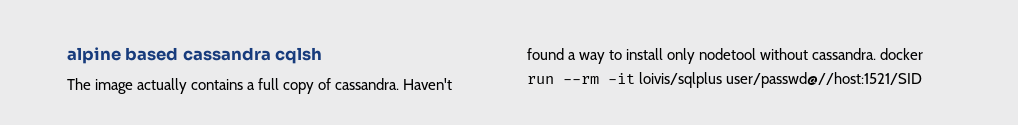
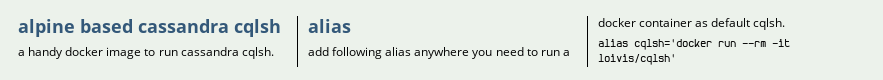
[67,78,453,94] [527,48,924,64] The image actually contains a full copy of cassandra. Haven't found a way to install only nodetool without cassandra. docker -> [18,47,274,59] [308,19,351,33] [308,47,570,59] [598,18,786,30] [598,39,712,50] a handy docker image to run cassandra cqlsh. // alias // add following alias anywhere you need to run a docker container as default cqlsh. // alias cqlsh='docker
[639,72,923,88] loivis/sqlplus user/passwd@//host:1521/SID -> [598,54,676,65] loivis/cqlsh'

